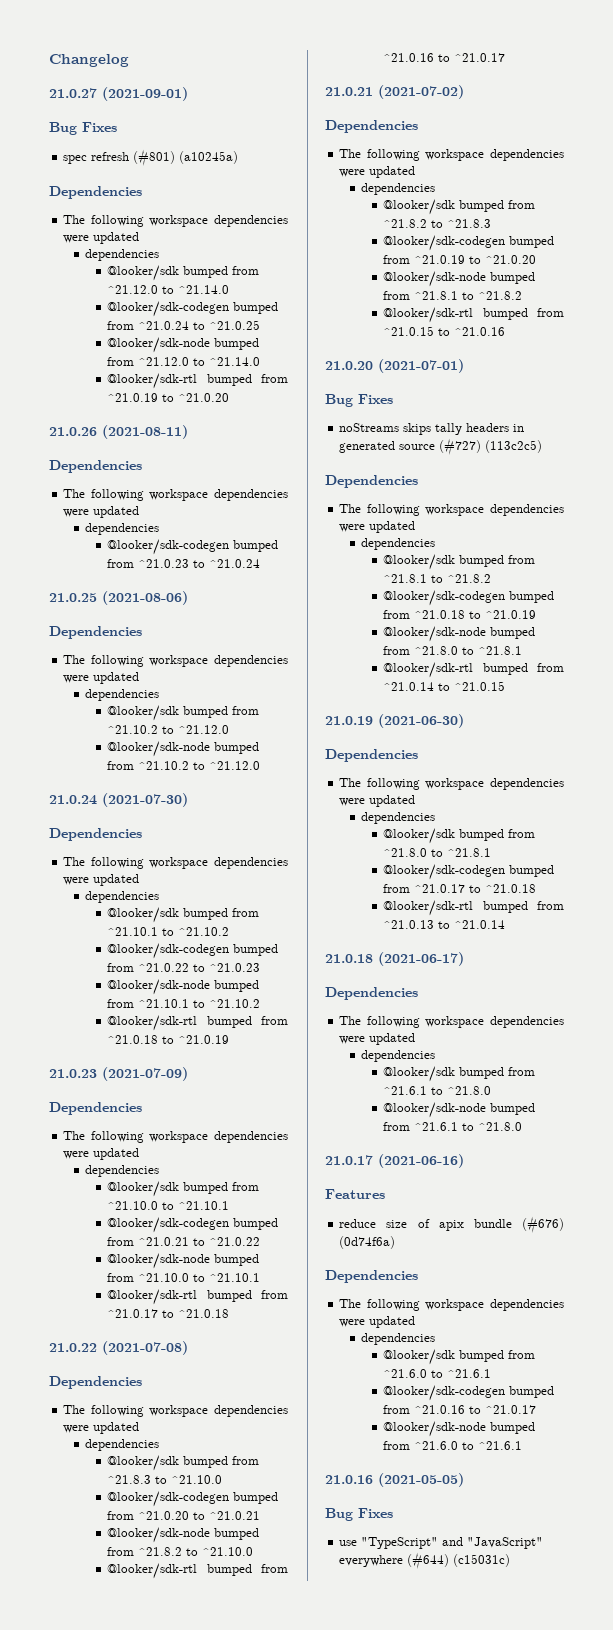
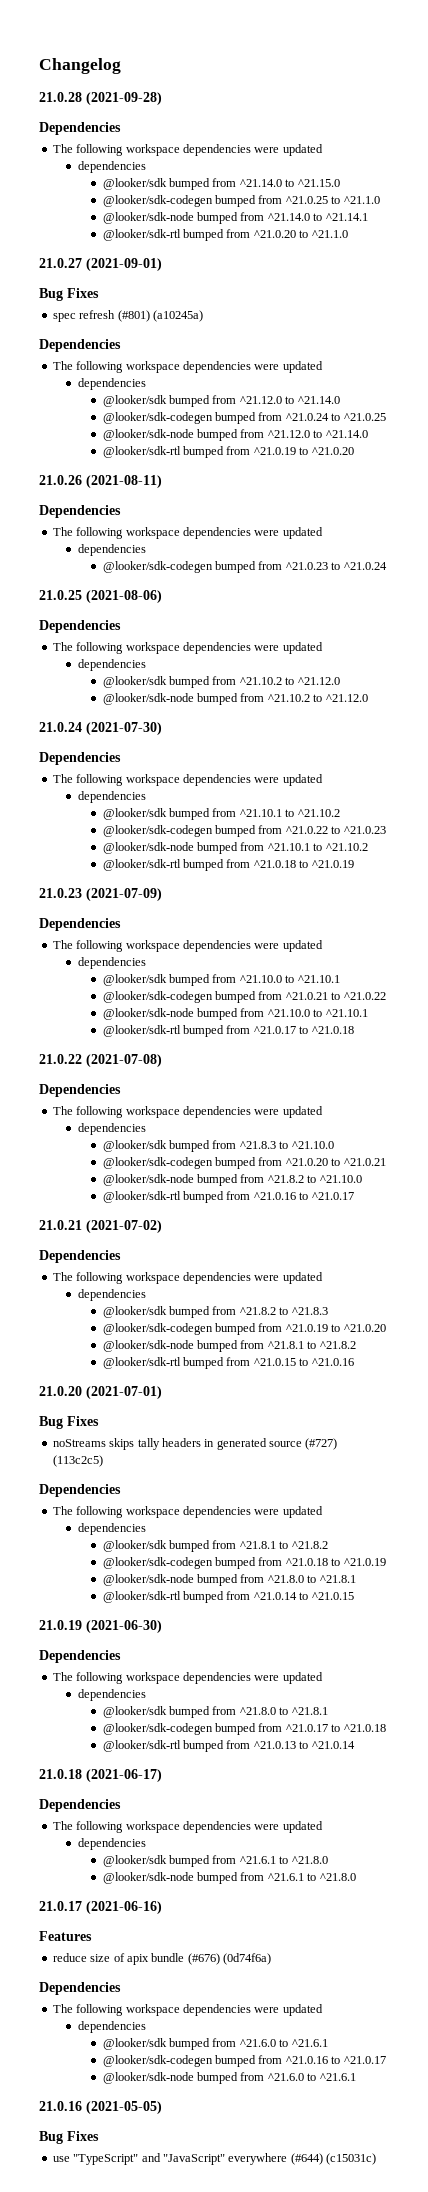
(129, 60) none -> [39,92,162,105] [39,122,121,135] [52,144,323,156] [77,161,146,173] [102,178,340,190] [102,195,380,207] [102,212,368,224] [102,229,348,241] // 21.0.28 (2021-09-28) // Dependencies // The following workspace dependencies were updated // dependencies // @looker/sdk bumped from ^21.14.0 to ^21.15.0 // @looker/sdk-codegen bumped from ^21.0.25 to ^21.1.0 // @looker/sdk-node bumped from ^21.14.0 to ^21.14.1 // @looker/sdk-rtl bumped from ^21.0.20 to ^21.1.0

